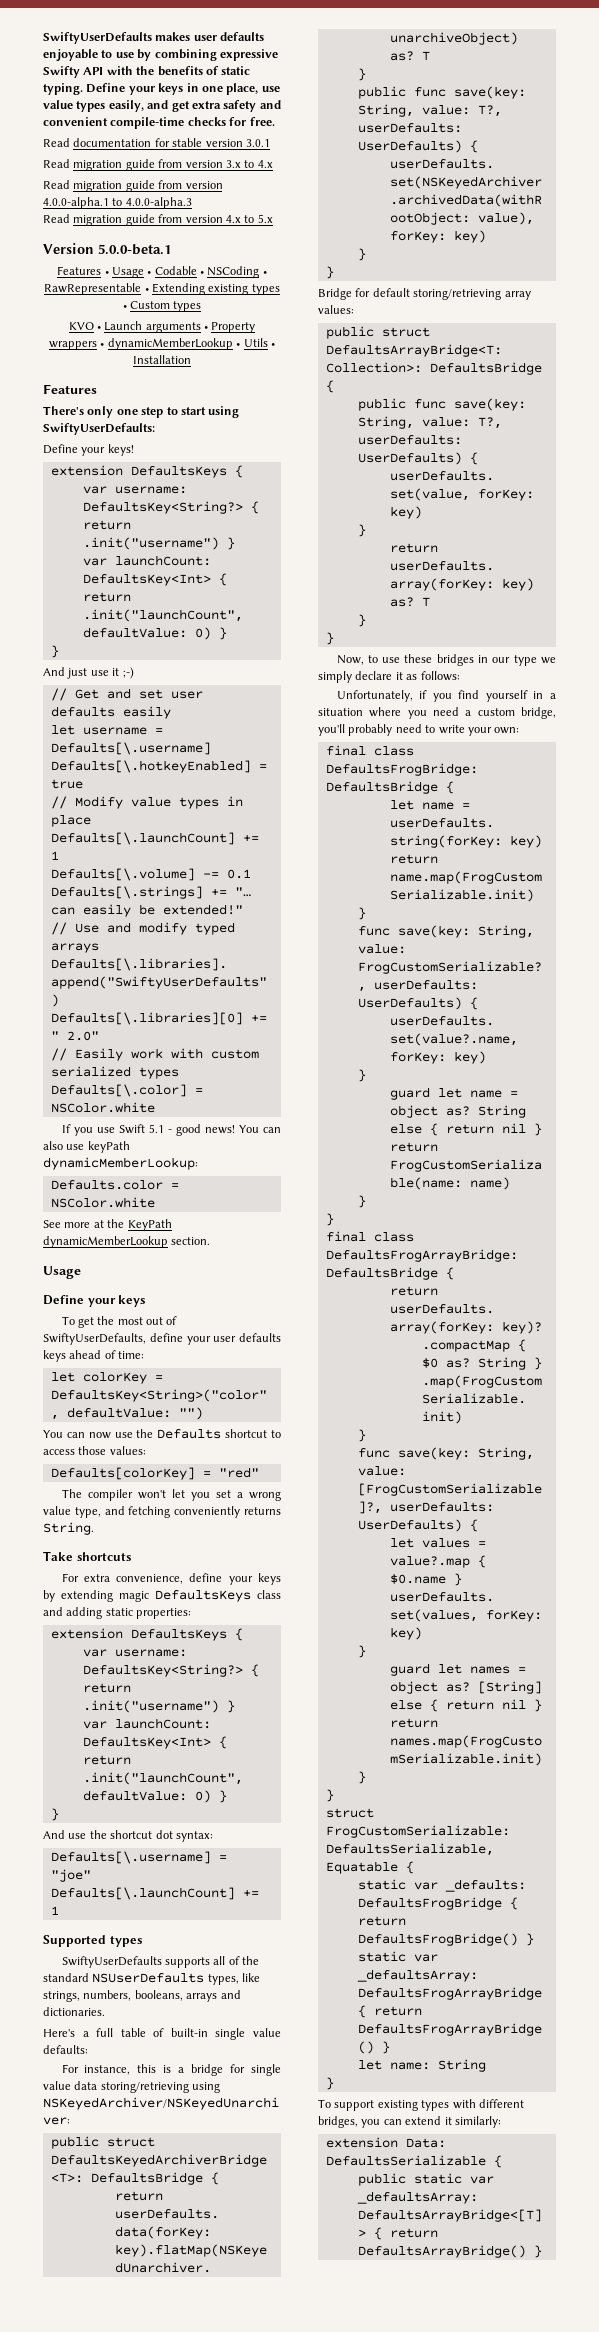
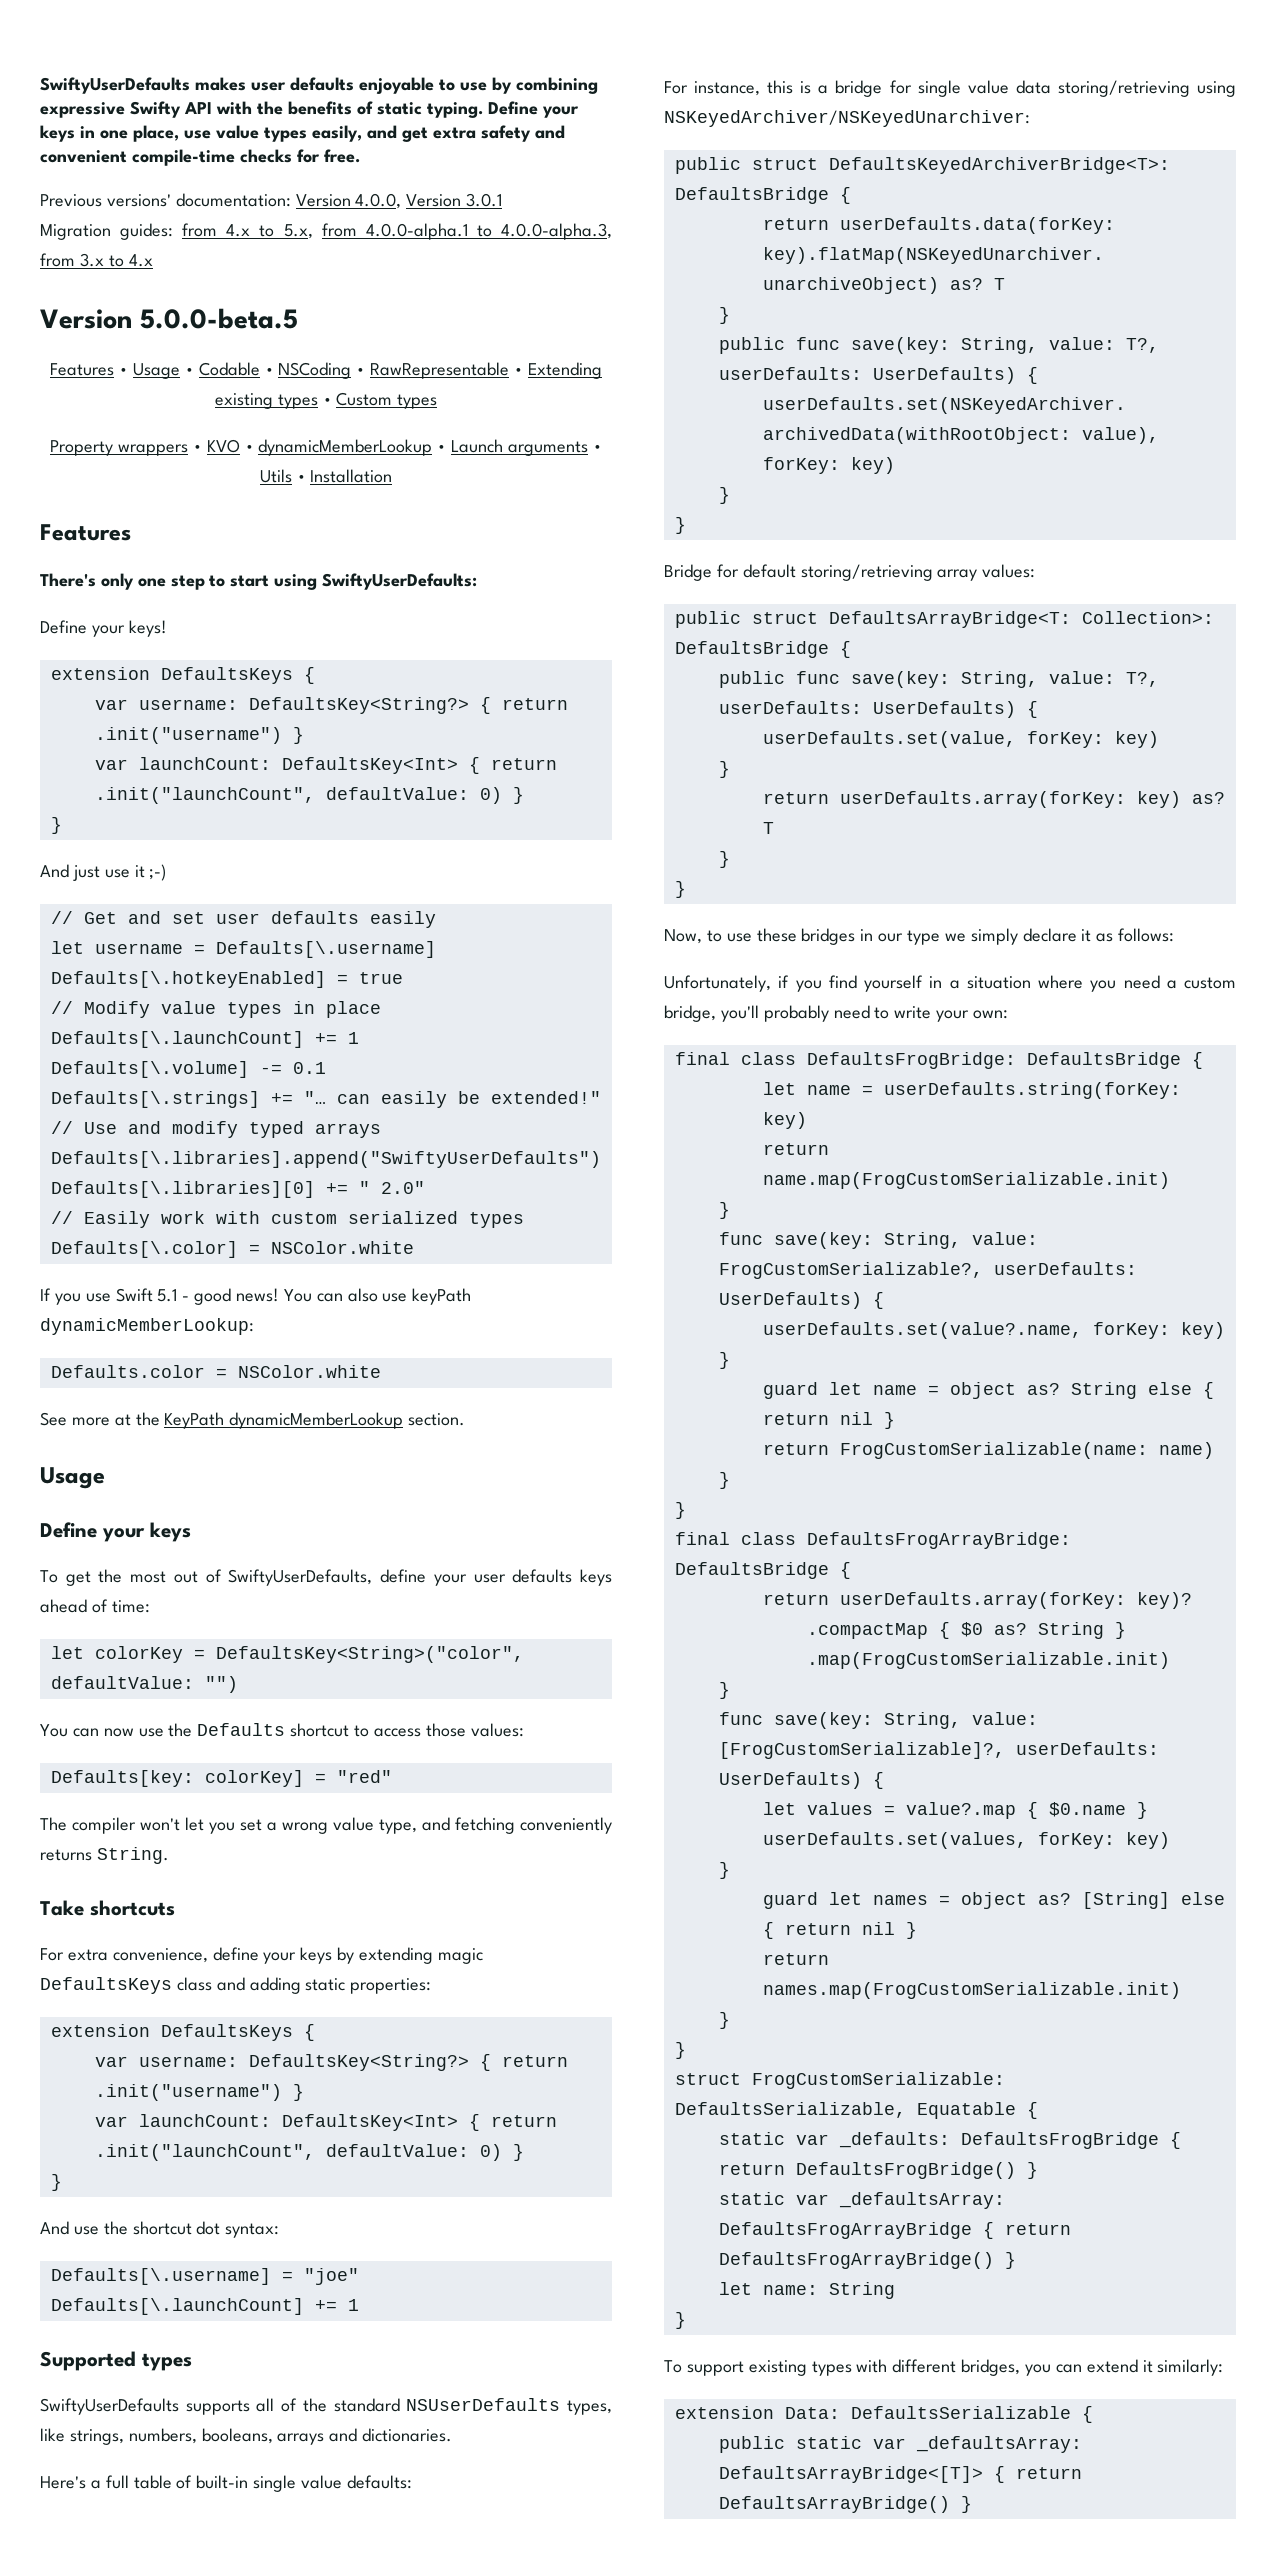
[43,138,270,147] [43,159,273,171] [43,180,223,192] [43,197,192,209] [43,214,273,226] [43,243,171,255] Read documentation for stable version 3.0.1 // Read migration guide from version 3.x to 4.x // Read migration guide from version 4.0.0-alpha.1 to 4.0.0-alpha.3 // Read migration guide from version 4.x to 5.x // Version 5.0.0-beta.1 -> [40,193,503,209] [40,223,612,240] [40,253,153,267] [40,308,298,329] Previous versions' documentation: Version 4.0.0, Version 3.0.1 // Migration guides: from 4.x to 5.x, from 4.0.0-alpha.1 to 4.0.0-alpha.3, from 3.x to 4.x // Version 5.0.0-beta.5
[68,321,256,333] [49,338,233,350] KVO • Launch arguments • Property wrappers • dynamicMemberLookup -> [50,439,589,456] Property wrappers • KVO • dynamicMemberLookup • Launch arguments
[50,1467,195,1480] Defaults[colorKey] -> [50,1770,304,1787] Defaults[key: colorKey]

